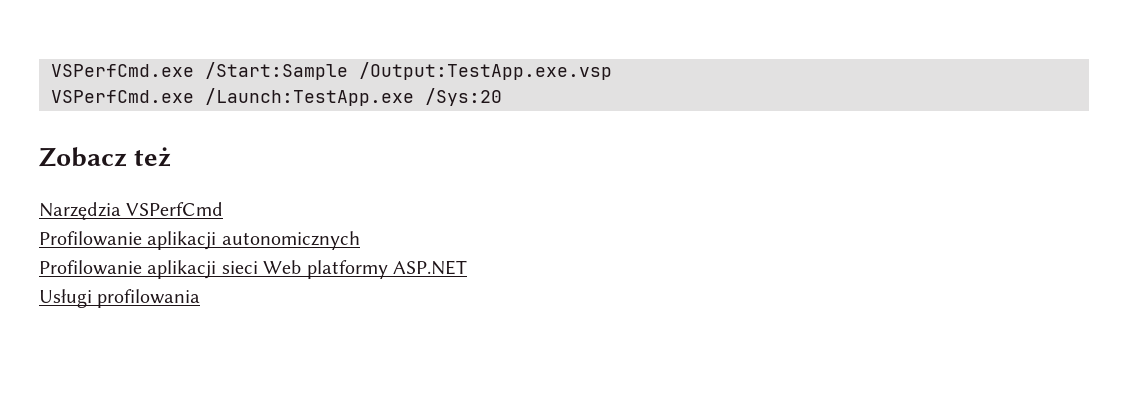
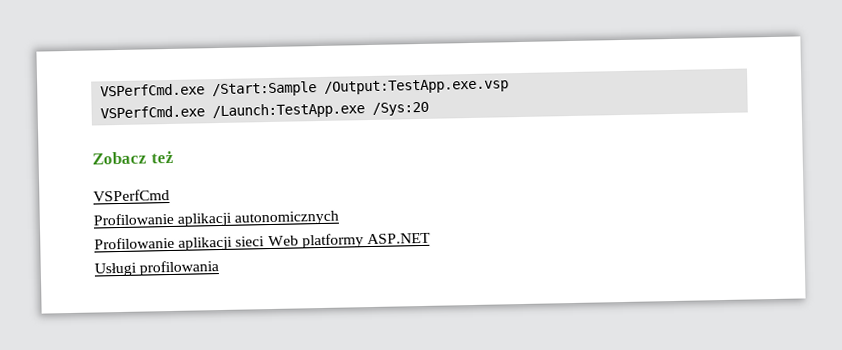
[39,202,121,220] Narzędzia -> (174, 157) none

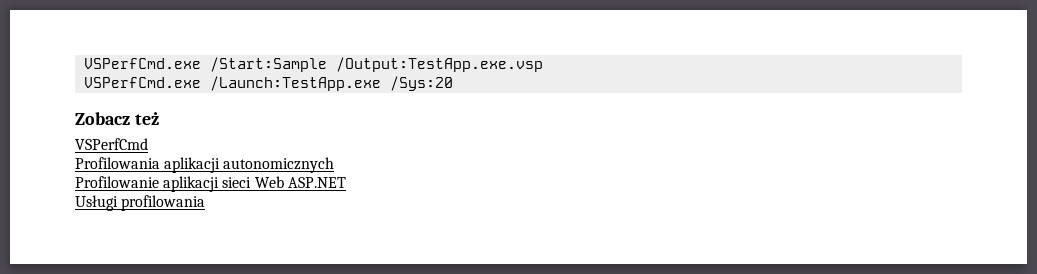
[93,212,174,226] Profilowanie -> [75,157,160,169] Profilowania
[301,233,364,249] platformy -> (284, 182) none

